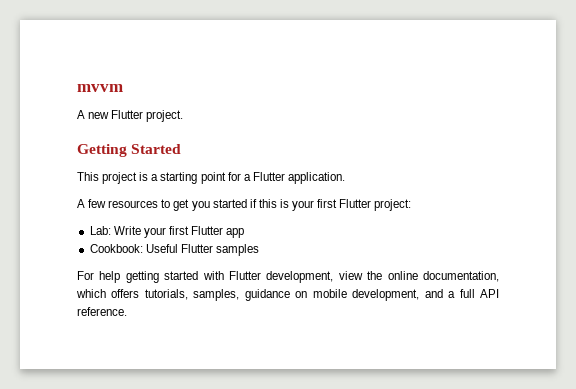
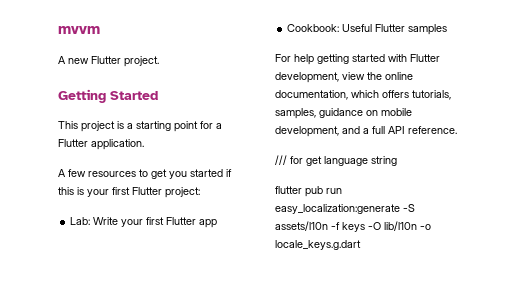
(127, 311) none -> [275,155,397,166] [275,186,342,197] [275,204,415,214] [275,221,431,232] [275,240,361,250] // /// for get language string // flutter pub run easy_localization:generate -S assets/l10n -f keys -O lib/l10n -o locale_keys.g.dart

